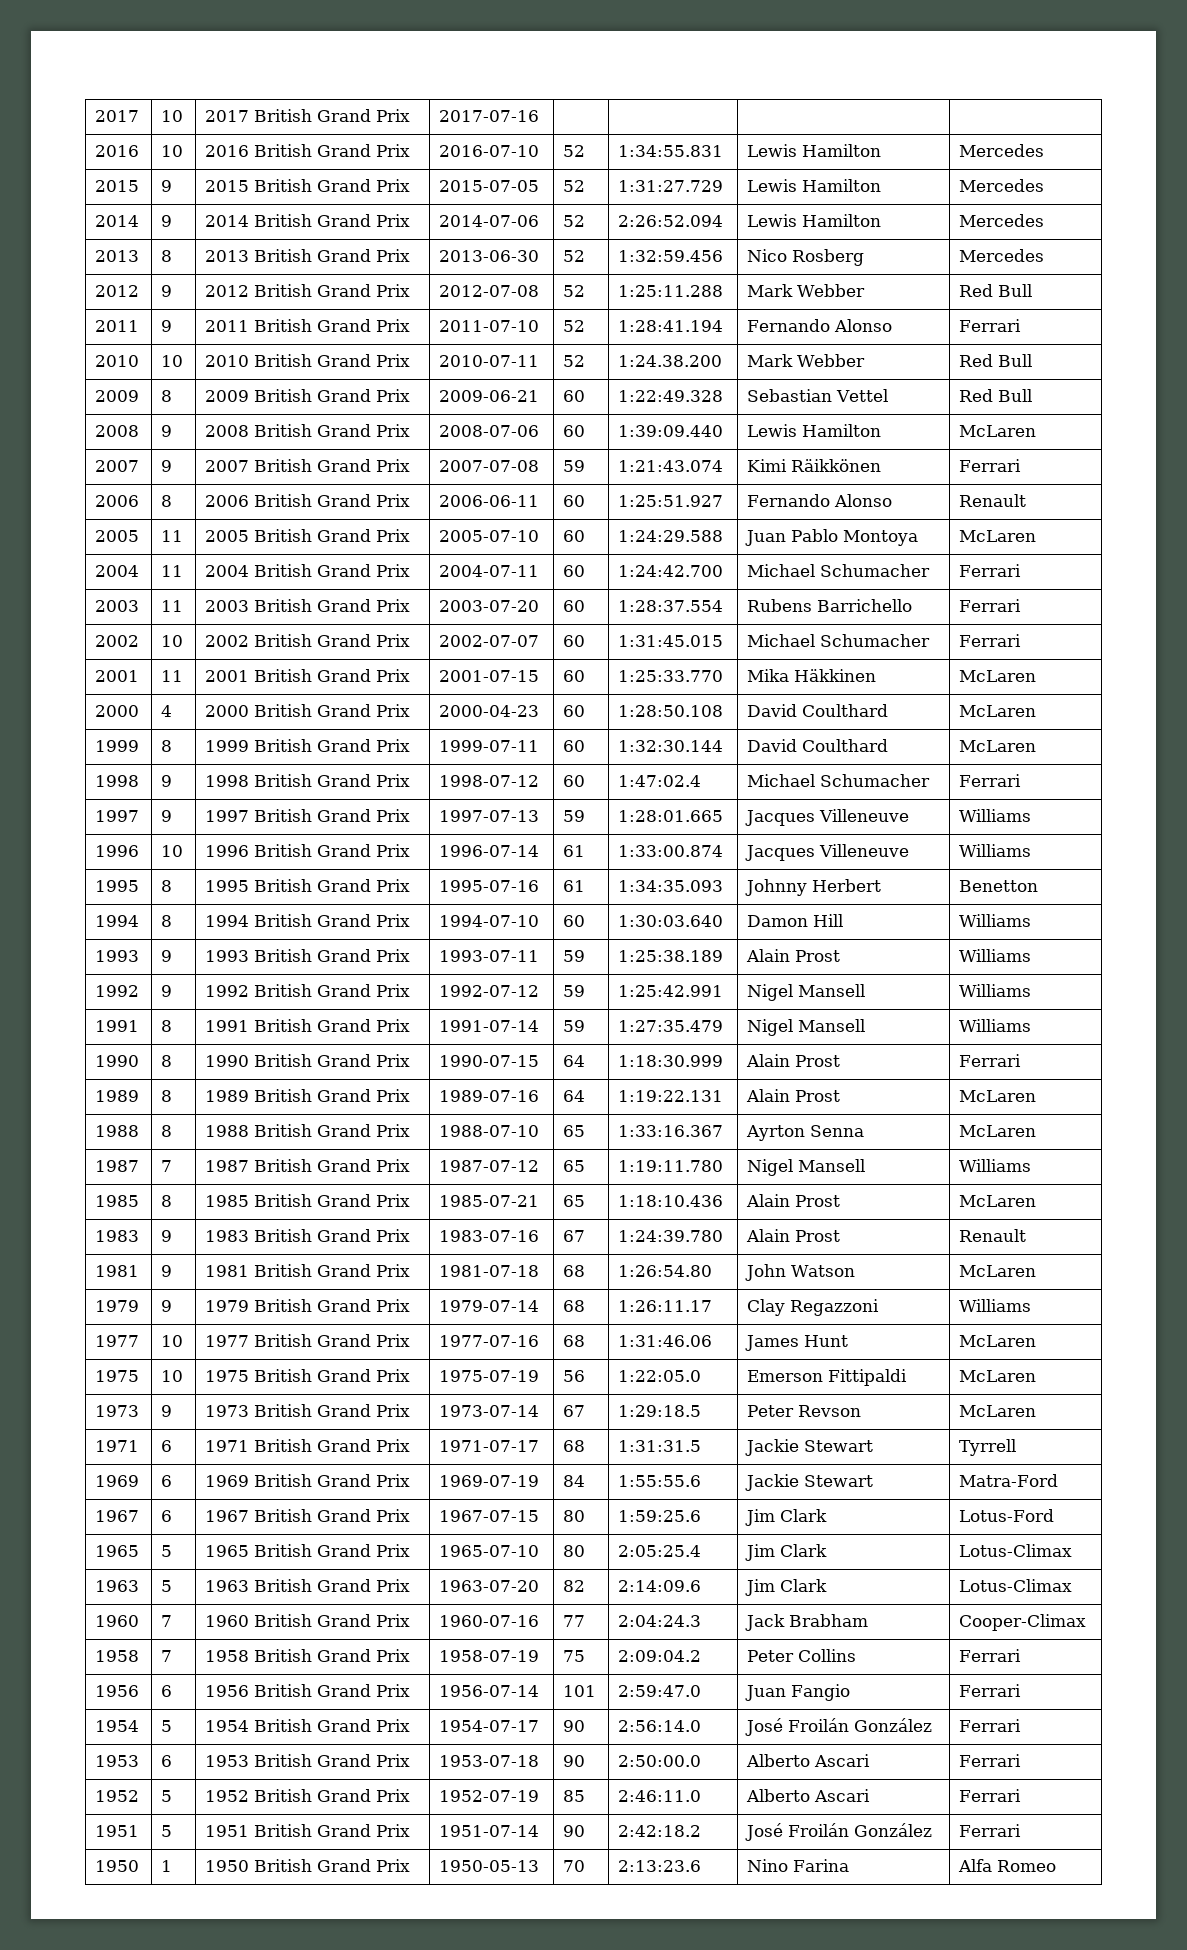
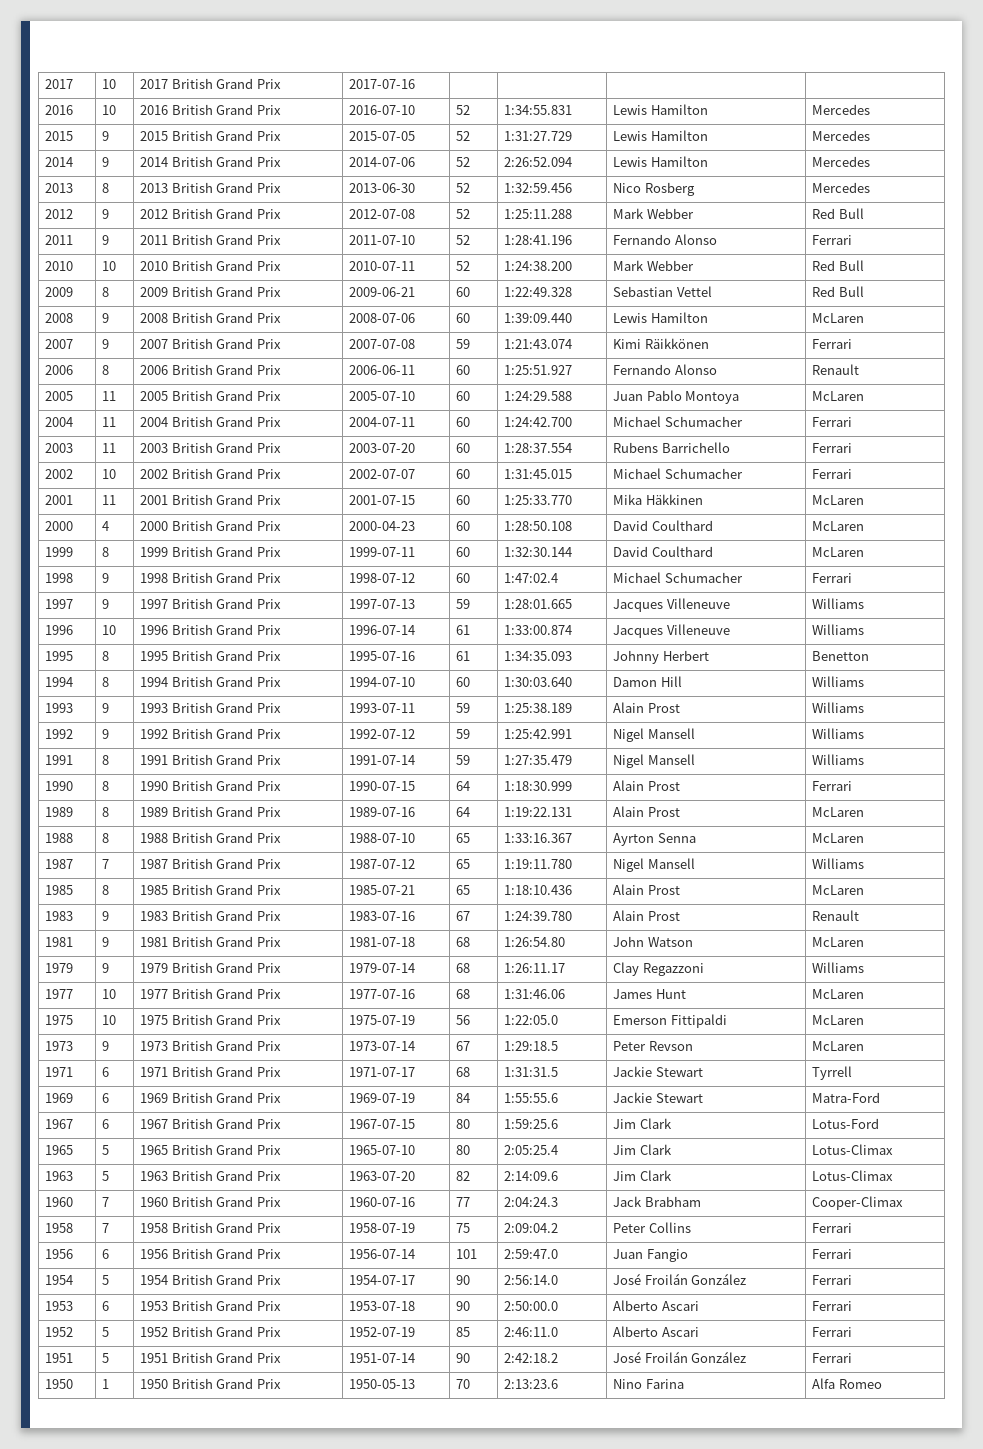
[618,320,724,332] 1:28:41.194 -> [504,235,573,245] 1:28:41.196
[618,355,723,367] 1:24.38.200 -> [504,261,573,271] 1:24:38.200

